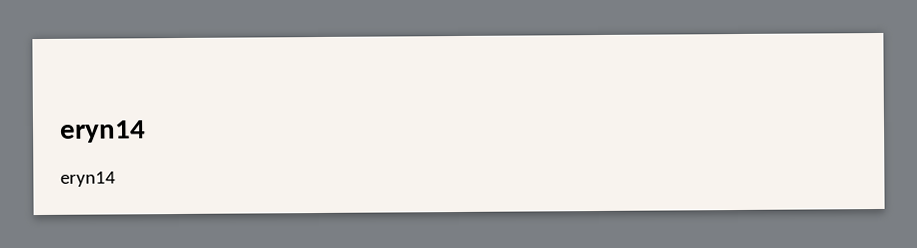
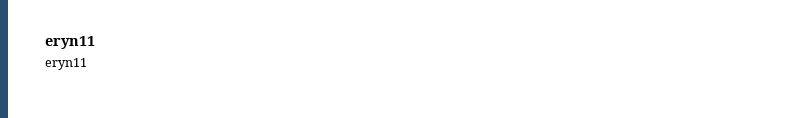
[59,120,146,143] [60,171,116,187] eryn14 // eryn14 -> [45,36,95,49] [45,58,87,70] eryn11 // eryn11

